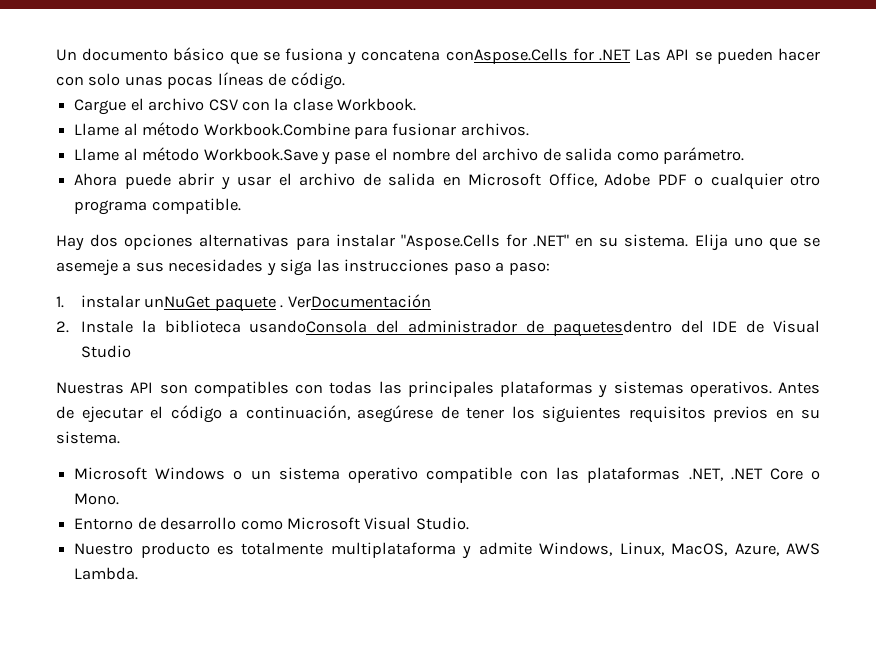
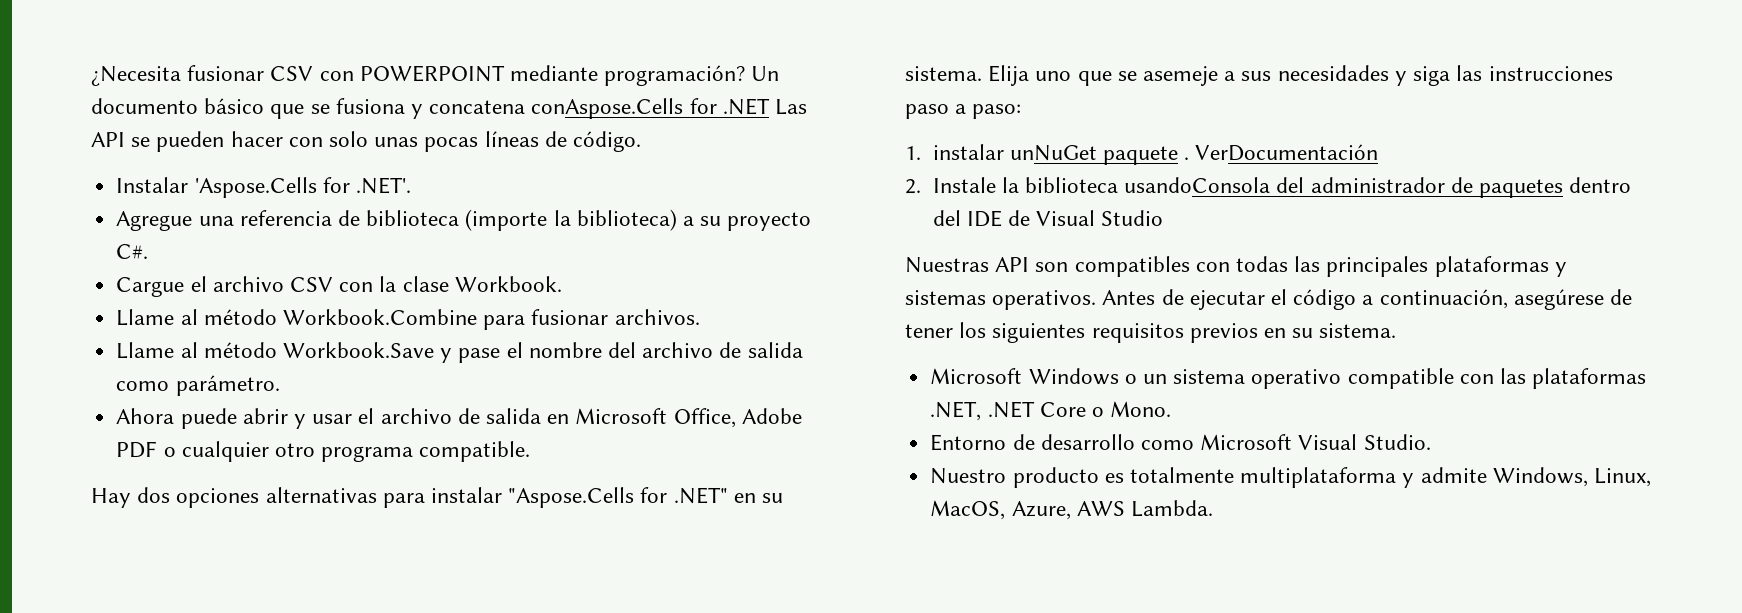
(56, 55) none -> [91,65,746,86] ¿Necesita fusionar CSV con POWERPOINT mediante programación?
(345, 81) none -> [116,177,411,198] [116,209,812,231] [116,244,149,259] // Instalar 'Aspose.Cells for .NET'. // Agregue una referencia de biblioteca (importe la biblioteca) a su proyecto C#.
[552,320,672,337] paquetesdentro -> [1478,177,1632,198] paquetes dentro

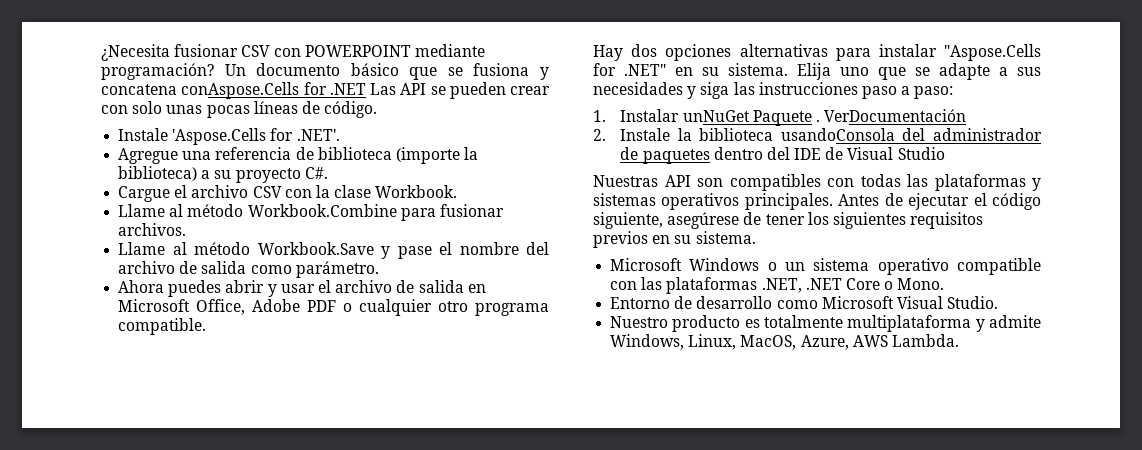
[230,131,283,147] hacer -> [510,86,550,95] crear
[116,177,189,193] Instalar -> [118,128,169,141] Instale
[180,408,237,429] puede -> [168,280,222,297] puedes
[1143,66,1219,86] asemeje -> [939,63,990,80] adapte
[932,144,1178,165] instalar unNuGet paquete -> [620,109,812,126] Instalar unNuGet Paquete
[1326,256,1429,277] principales -> (928, 180) none
[992,290,1097,310] operativos. -> [661,193,833,210] operativos principales.
[1362,289,1508,309] a continuación, -> [593,212,663,229] siguiente,

